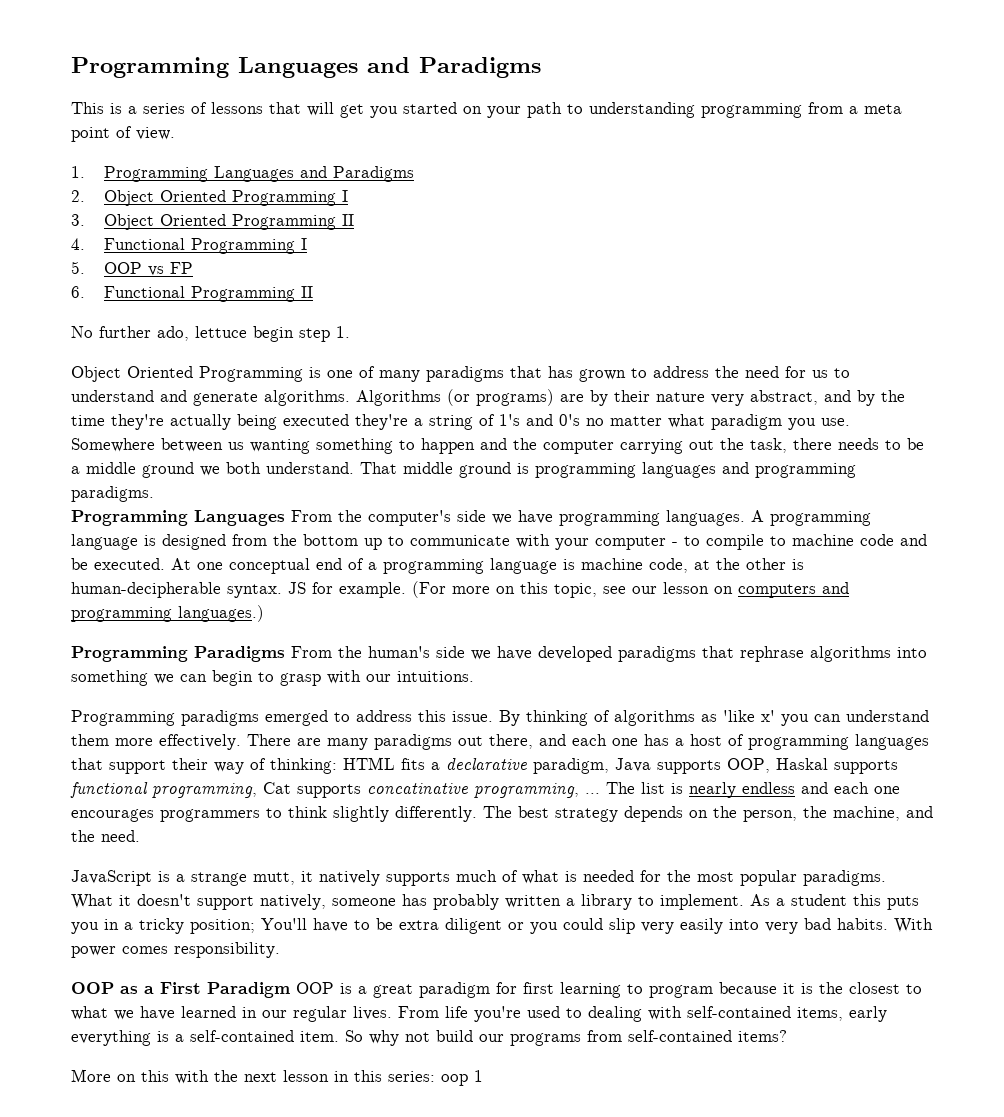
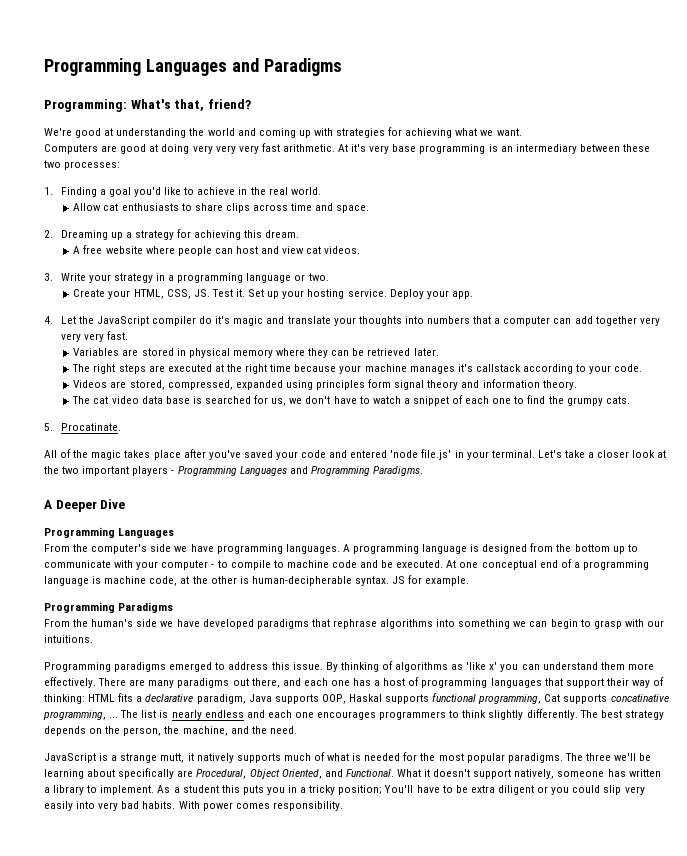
[71,57,541,78] [71,102,902,118] [71,126,175,142] [71,166,414,182] [71,190,348,206] [71,214,354,230] [71,238,307,254] [71,261,193,276] [71,286,313,302] [71,326,350,342] [71,366,850,382] [71,389,905,406] [71,414,850,430] [71,438,924,454] [71,462,856,478] [71,486,154,502] [71,510,285,526] Programming Languages and Paradigms // This is a series of lessons that will get you started on your path to understanding programming from a meta point of view. // 1. Programming Languages and Paradigms // 2. Object Oriented Programming I // 3. Object Oriented Programming II // 4. Functional Programming I // 5. OOP vs FP // 6. Functional Programming II // No further ado, lettuce begin step 1. // Object Oriented Programming is one of many paradigms that has grown to address the need for us to understand and generate algorithms. Algorithms (or programs) are by their nature very abstract, and by the time they're actually being executed they're a string of 1's and 0's no matter what paradigm you use. Somewhere between us wanting something to happen and the computer carrying out the task, there needs to be a middle ground we both understand. That middle ground is programming languages and programming paradigms. // Programming Languages -> [44,58,342,76] [44,99,251,112] [44,127,522,138] [44,143,650,154] [44,160,121,170] [44,187,321,197] [73,203,370,213] [44,229,300,240] [73,245,361,256] [44,273,329,283] [73,289,473,299] [44,316,660,326] [60,331,128,342] [73,348,439,358] [72,364,643,374] [73,379,577,390] [72,395,630,406] [44,423,121,431] [44,449,667,460] [44,466,423,476] [44,499,126,512] [44,527,175,538] Programming Languages and Paradigms // Programming: What's that, friend? // We're good at understanding the world and coming up with strategies for achieving what we want. // Computers are good at doing very very very fast arithmetic. At it's very base programming is an intermediary between these two processes: // 1. Finding a goal you'd like to achieve in the real world. // Allow cat enthusiasts to share clips across time and space. // 2. Dreaming up a strategy for achieving this dream. // A free website where people can host and view cat videos. // 3. Write your strategy in a programming language or two. // Create your HTML, CSS, JS. Test it. Set up your hosting service. Deploy your app. // 4. Let the JavaScript compiler do it's magic and translate your thoughts into numbers that a computer can add together very very very fast. // Variables are stored in physical memory where they can be retrieved later. // The right steps are executed at the right time because your machine manages it's callstack according to your code. // Videos are stored, compressed, expanded using principles form signal theory and information theory. // The cat video data base is searched for us, we don't have to watch a snippet of each one to find the grumpy cats. // 5. Procatinate. // All of the magic takes place after you've saved your code and entered 'node file.js' in your terminal. Let's take a closer look at the two important players - Programming Languages and Programming Paradigms. // A Deeper Dive // Programming Languages //
[412,581,849,598] [71,605,264,622] (For more on this topic, see our lesson on computers and programming languages.) -> (470, 581) none
(285, 654) none -> (174, 607) //
(886, 878) none -> [564,753,652,761] [44,768,394,779] The three we'll be learning about specifically are Procedural, Object Oriented, and Functional.
[433,894,499,910] probably -> (626, 773) none
[71,982,922,998] [71,1006,887,1022] [71,1030,787,1046] [71,1069,483,1086] // OOP as a First Paradigm OOP is a great paradigm for first learning to program because it is the closest to what we have learned in our regular lives. From life you're used to dealing with self-contained items, early everything is a self-contained item. So why not build our programs from self-contained items? // More on this with the next lesson in this series: oop 1 -> (343, 806) none

